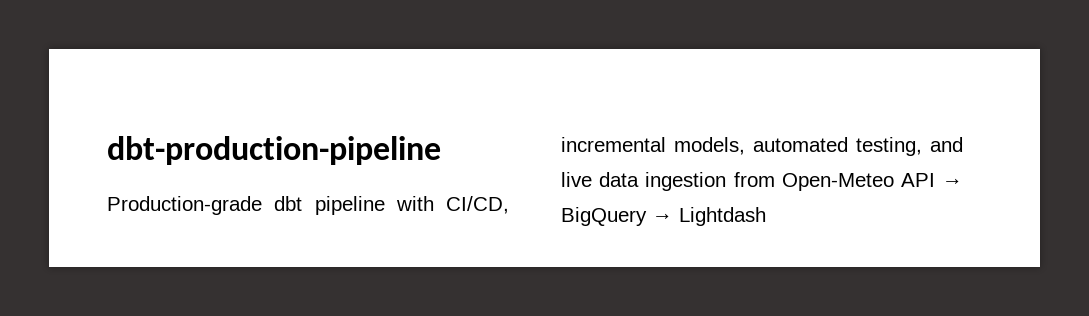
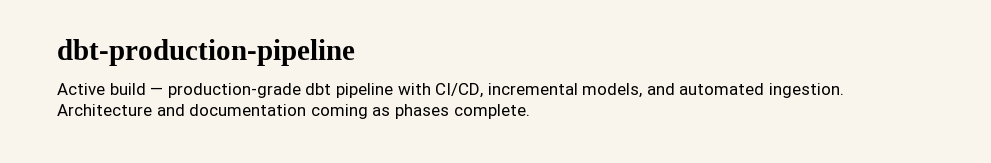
[107,196,262,215] Production-grade -> [57,83,301,98] Active build — production-grade
[753,137,963,156] [561,172,963,191] [561,207,766,226] automated testing, and live data ingestion from Open-Meteo API → BigQuery → Lightdash -> [646,83,845,98] [57,104,530,119] and automated ingestion. Architecture and documentation coming as phases complete.

